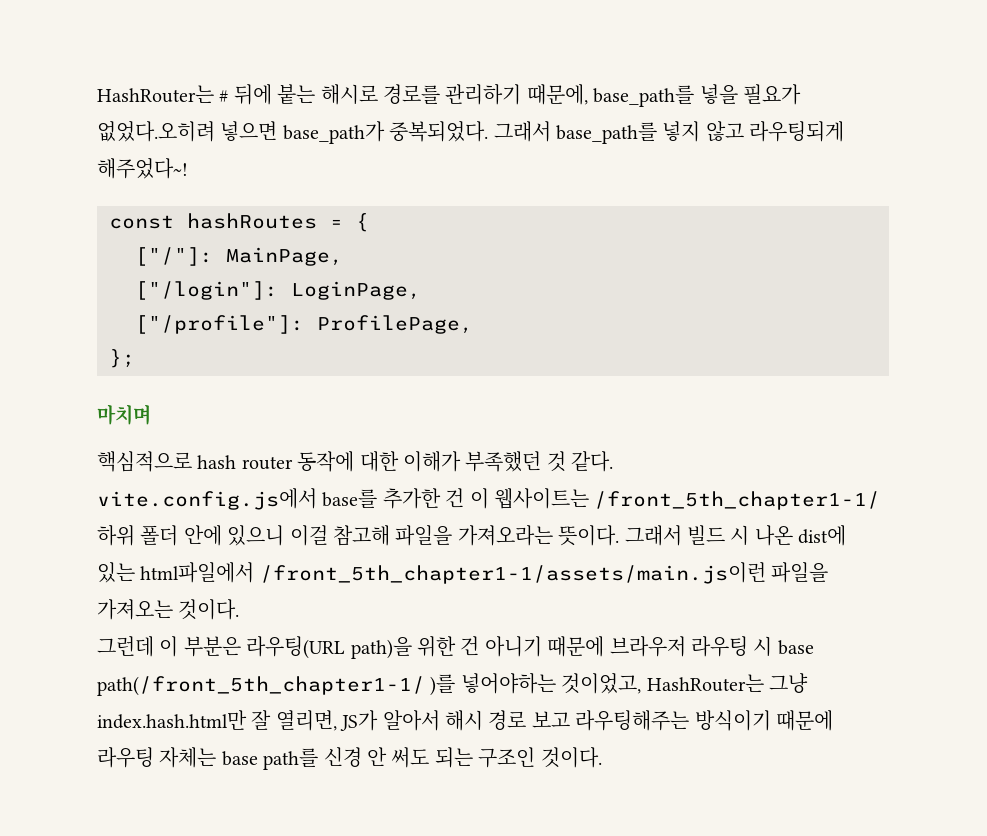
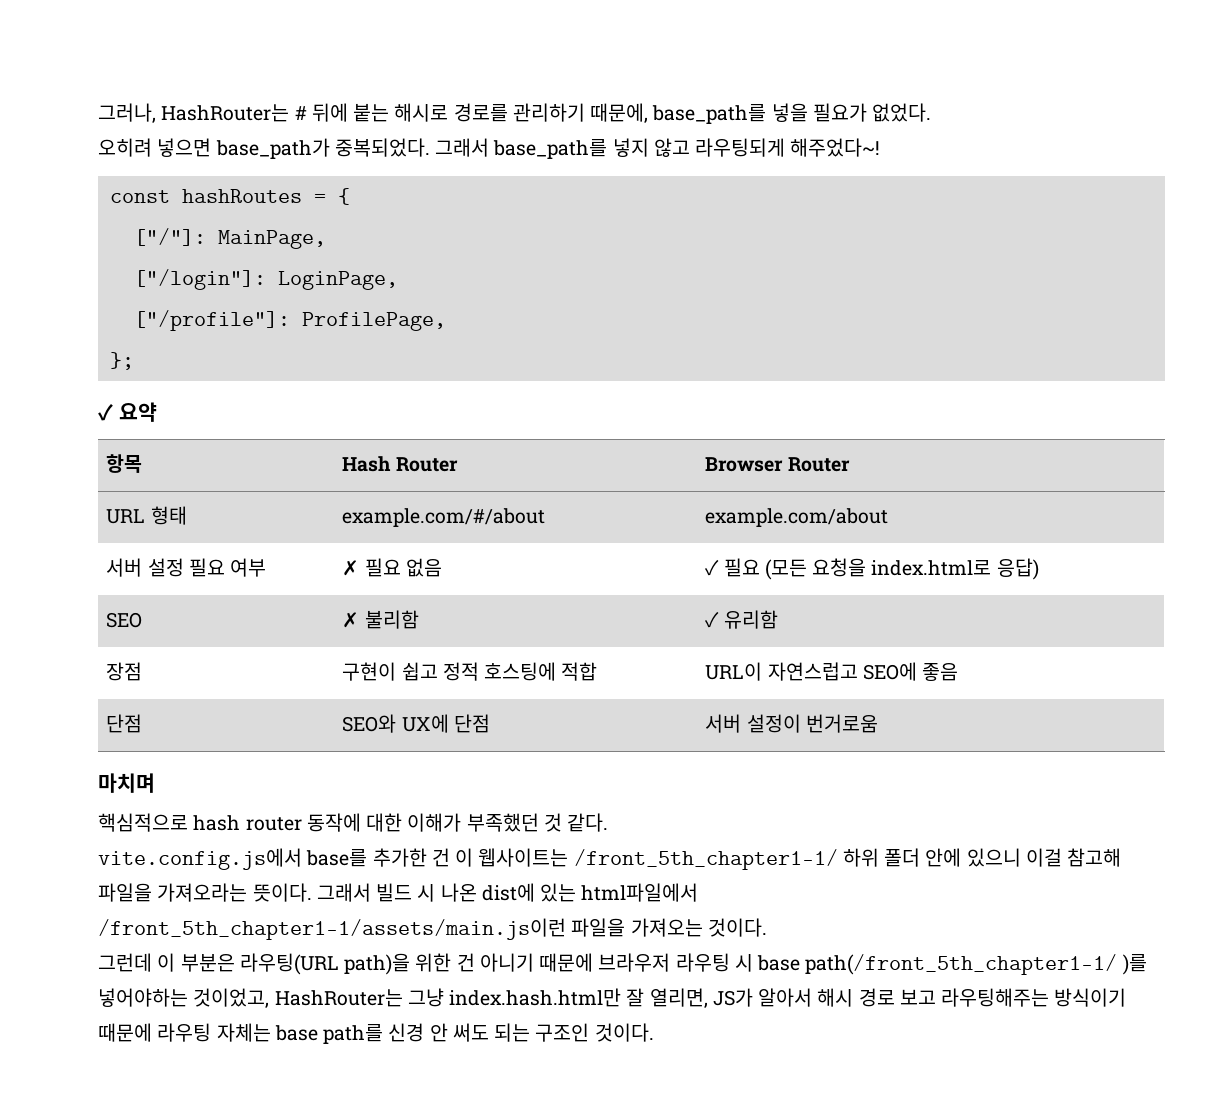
(97, 94) none -> [98,103,156,123] 그러나,
[97,121,215,142] 없었다.오히려 -> [872,103,932,122] [98,138,152,157] 없었다. // 오히려
(135, 358) none -> [98,402,157,422] [106,454,143,473] [342,456,458,472] [705,457,850,472] [106,506,187,525] [342,508,546,527] [705,508,889,527] [106,558,267,577] [342,558,442,577] [705,558,1039,580] [106,612,143,628] [342,610,419,629] [705,610,778,629] [106,662,143,681] [342,662,598,681] [705,662,959,681] [106,714,143,733] [342,714,490,733] [705,714,878,733] // ✓ 요약 // 항목 | Hash Router | Browser Router // URL 형태 | example.com/#/about | example.com/about // 서버 설정 필요 여부 | ✗ 필요 없음 | ✓ 필요 (모든 요청을 index.html로 응답) // SEO | ✗ 불리함 | ✓ 유리함 // 장점 | 구현이 쉽고 정적 호스팅에 적합 | URL이 자연스럽고 SEO에 좋음 // 단점 | SEO와 UX에 단점 | 서버 설정이 번거로움

